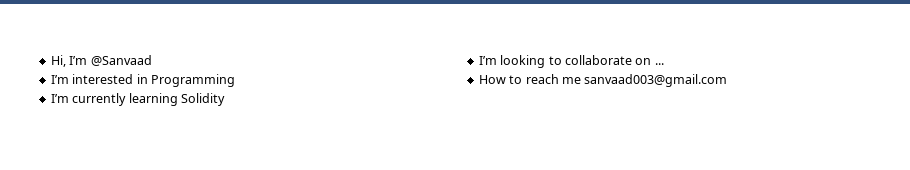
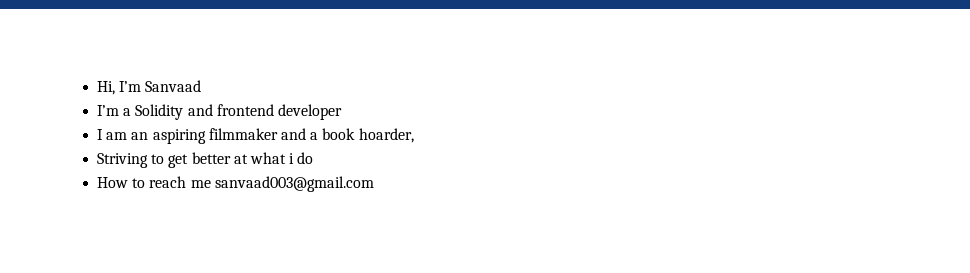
[90,55,152,66] [50,74,235,87] [50,93,225,106] [478,55,664,68] @Sanvaad // I’m interested in Programming // I’m currently learning Solidity // I’m looking to collaborate on ... -> [145,80,202,92] [97,104,342,120] [97,128,414,144] [97,152,314,168] Sanvaad // I’m a Solidity and frontend developer // I am an aspiring filmmaker and a book hoarder, // Striving to get better at what i do

